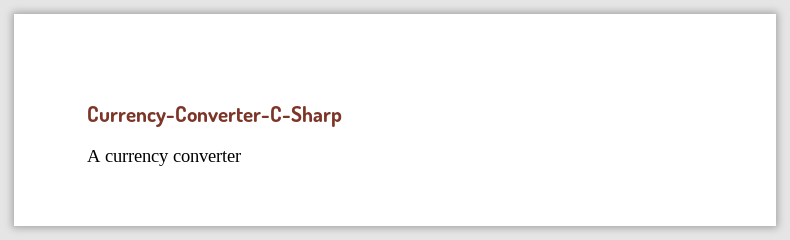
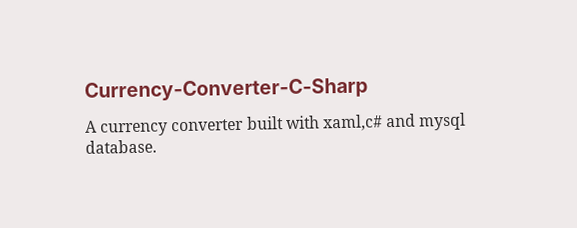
(241, 156) none -> [246,112,467,132] [85,139,157,154] built with xaml,c# and mysql database.

